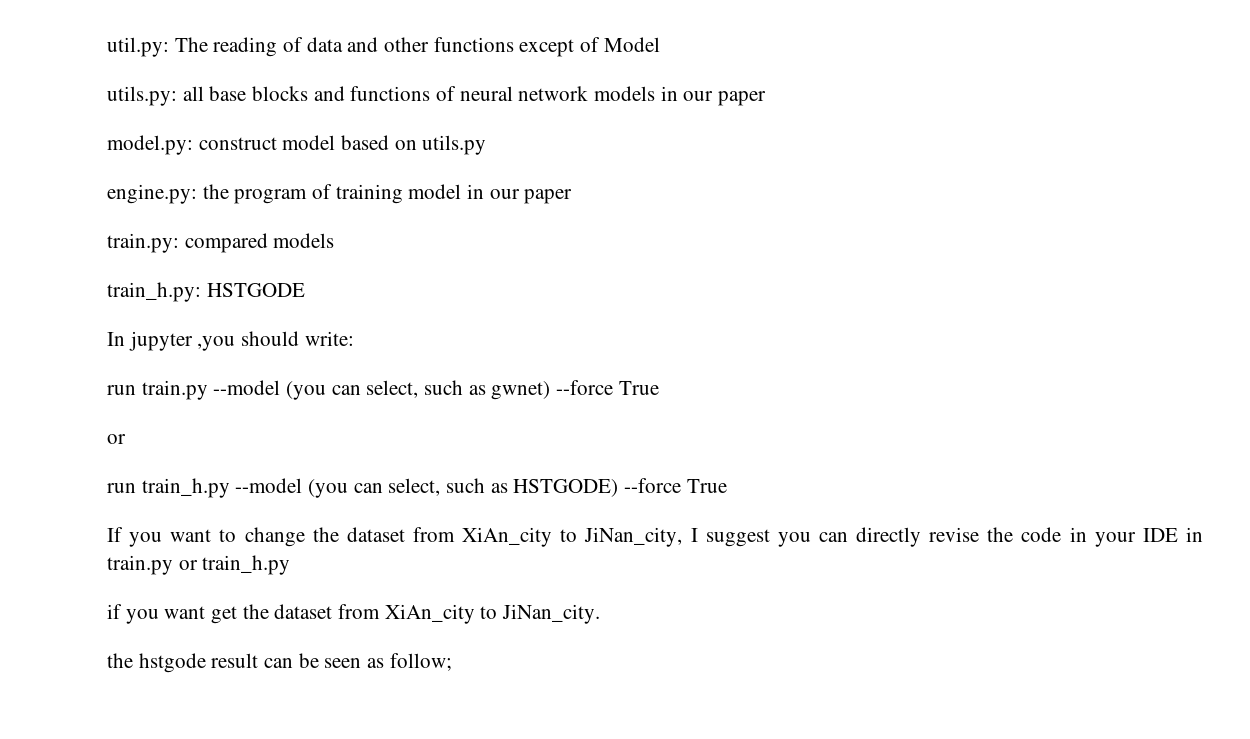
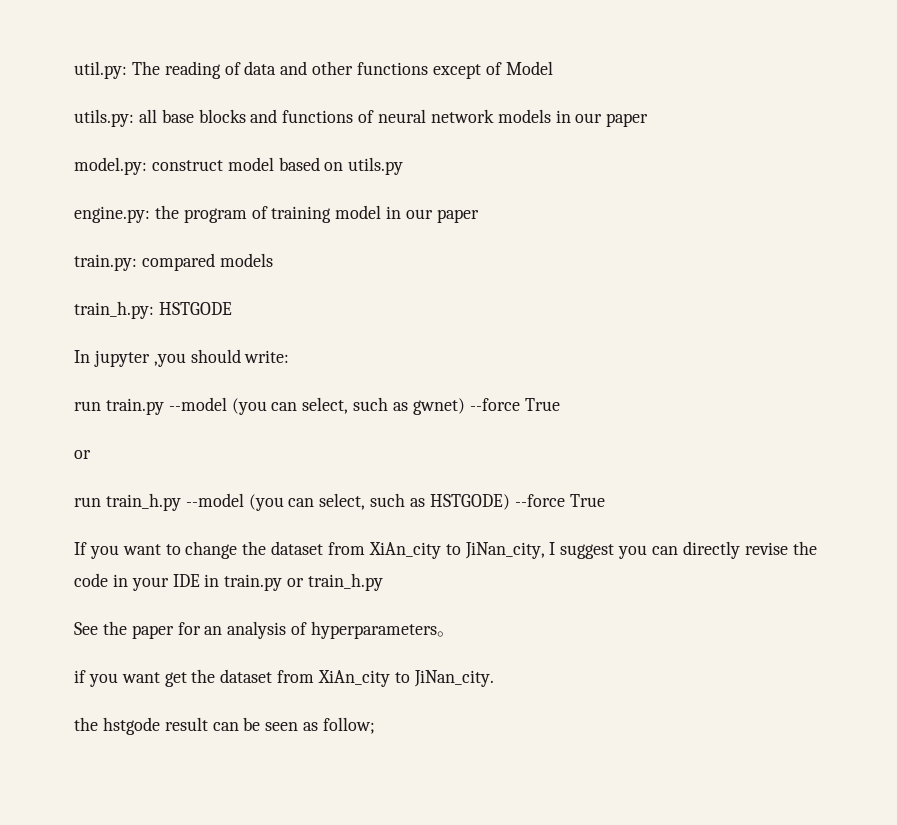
(291, 565) none -> [74,621,456,639] // See the paper for an analysis of hyperparameters。

